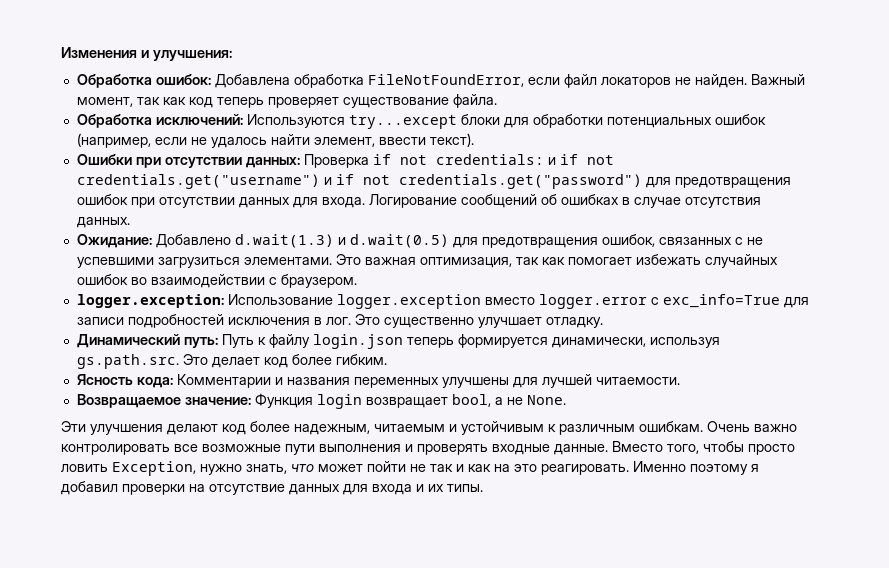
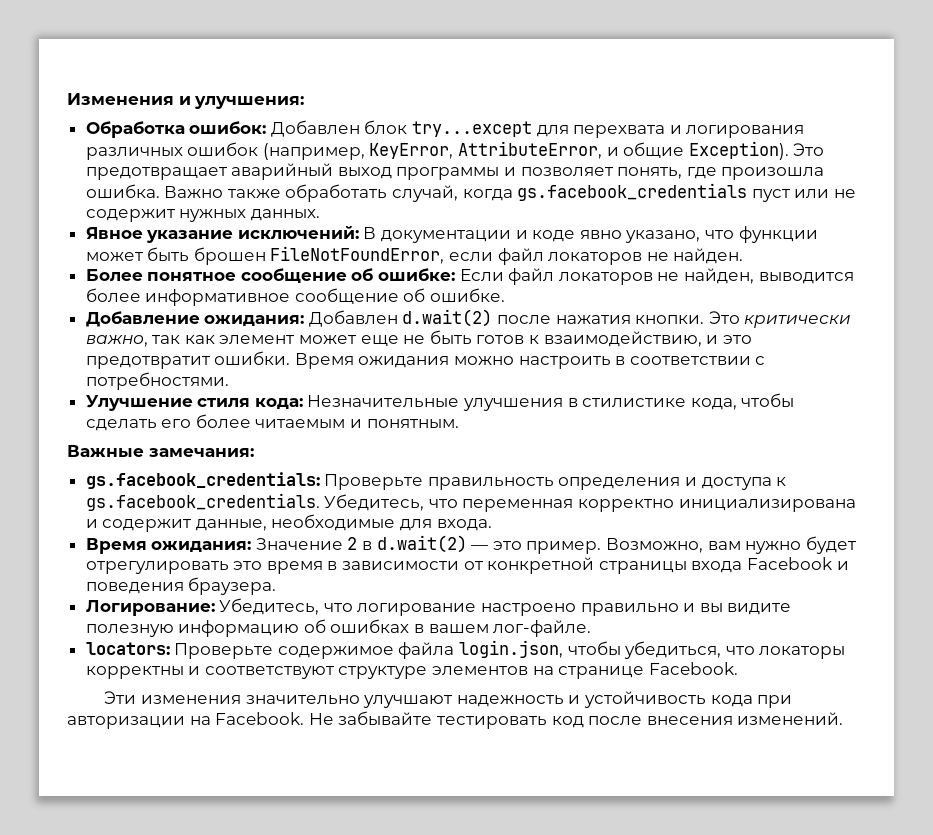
[214,74,364,88] Добавлена обработка -> [270,120,805,138] [85,141,825,160] [85,163,825,180] [85,183,857,202] [85,209,320,222] [85,226,818,243] [85,247,266,265] Добавлен блок try...except для перехвата и логирования различных ошибок (например, KeyError, AttributeError, и общие Exception). Это предотвращает аварийный выход программы и позволяет понять, где произошла ошибка. Важно также обработать случай, когда gs.facebook_credentials пуст или не содержит нужных данных. // Явное указание исключений: В документации и коде явно указано, что функции может быть брошен
[750,74,805,85] [76,94,497,108] [76,114,766,129] [76,133,474,148] [76,154,614,168] [76,174,791,189] [76,194,761,208] [76,217,130,228] [76,234,763,248] [76,254,778,268] [76,274,357,288] [76,294,809,309] [76,314,603,328] [76,334,720,349] [76,354,387,369] [76,374,680,388] [76,393,566,409] [61,421,797,435] [61,441,795,455] [61,461,759,476] [61,481,483,495] Важный момент, так как код теперь проверяет существование файла. // Обработка исключений: Используются try...except блоки для обработки потенциальных ошибок (например, если не удалось найти элемент, ввести текст). // Ошибки при отсутствии данных: Проверка if not credentials: и if not credentials.get("username") и if not credentials.get("password") для предотвращения ошибок при отсутствии данных для входа. Логирование сообщений об ошибках в случае отсутствия данных. // Ожидание: Добавлено d.wait(1.3) и d.wait(0.5) для предотвращения ошибок, связанных с не успевшими загрузиться элементами. Это важная оптимизация, так как помогает избежать случайных ошибок во взаимодействии с браузером. // logger.exception: Использование logger.exception вместо logger.error с exc_info=True для записи подробностей исключения в лог. Это существенно улучшает отладку. // Динамический путь: Путь к файлу login.json теперь формируется динамически, используя gs.path.src. Это делает код более гибким. // Ясность кода: Комментарии и названия переменных улучшены для лучшей читаемости. // Возвращаемое значение: Функция login возвращает bool, а не None. // Эти улучшения делают код более надежным, читаемым и устойчивым к различным ошибкам. Очень важно контролировать все возможные пути выполнения и проверять входные данные. Вместо того, чтобы просто ловить Exception, нужно знать, что может пойти не так и как на это реагировать. Именно поэтому я добавил проверки на отсутствие данных для входа и их типы. -> [85,268,854,285] [85,288,506,306] [85,309,852,328] [85,330,752,347] [85,351,766,369] [85,372,229,390] [85,393,795,411] [85,414,459,431] [67,445,254,457] [85,472,787,490] [85,493,856,512] [85,514,492,532] [85,535,856,554] [85,557,849,574] [85,577,277,595] [85,598,792,616] [85,619,592,637] [85,640,846,659] [85,662,738,679] [104,691,793,708] [67,711,844,729] // Более понятное сообщение об ошибке: Если файл локаторов не найден, выводится более информативное сообщение об ошибке. // Добавление ожидания: Добавлен d.wait(2) после нажатия кнопки. Это критически важно, так как элемент может еще не быть готов к взаимодействию, и это предотвратит ошибки. Время ожидания можно настроить в соответствии с потребностями. // Улучшение стиля кода: Незначительные улучшения в стилистике кода, чтобы сделать его более читаемым и понятным. // Важные замечания: // gs.facebook_credentials: Проверьте правильность определения и доступа к gs.facebook_credentials. Убедитесь, что переменная корректно инициализирована и содержит данные, необходимые для входа. // Время ожидания: Значение 2 в d.wait(2) — это пример. Возможно, вам нужно будет отрегулировать это время в зависимости от конкретной страницы входа Facebook и поведения браузера. // Логирование: Убедитесь, что логирование настроено правильно и вы видите полезную информацию об ошибках в вашем лог-файле. // locators: Проверьте содержимое файла login.json, чтобы убедиться, что локаторы корректны и соответствуют структуре элементов на странице Facebook. // Эти изменения значительно улучшают надежность и устойчивость кода при авторизации на Facebook. Не забывайте тестировать код после внесения изменений.

